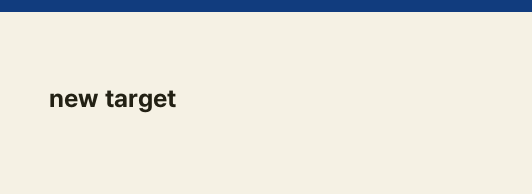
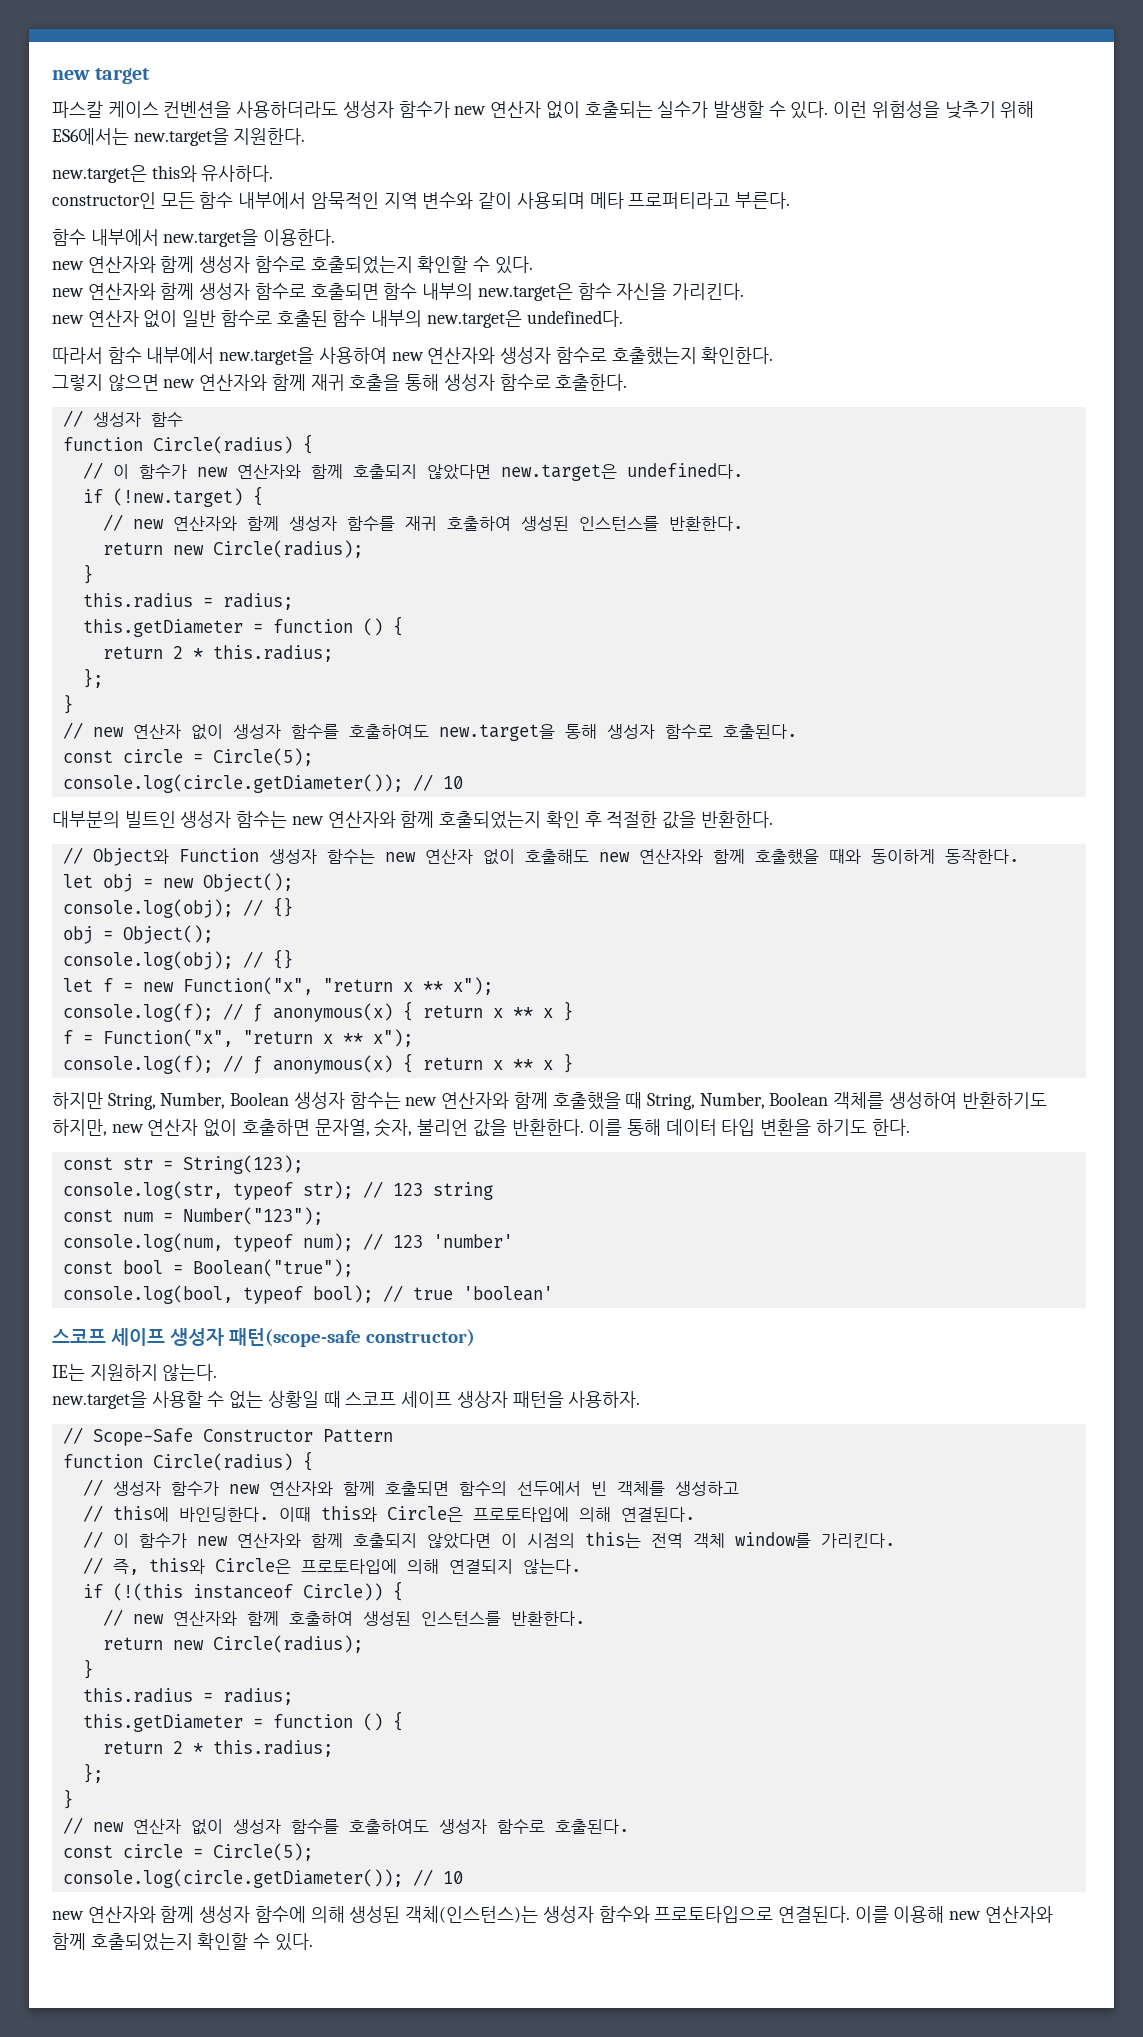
(176, 101) none -> [52,101,1035,119] [52,128,306,146] [52,165,274,183] [52,192,790,209] [52,229,336,247] [52,256,533,274] [52,283,744,301] [52,310,623,328] [52,347,774,365] [52,374,628,391] [62,410,183,427] [62,434,313,454] [82,462,743,481] [82,486,263,507] [102,514,743,531] [102,540,363,558] [82,564,93,584] [82,593,293,610] [82,616,403,637] [102,645,333,662] [82,668,103,688] [62,694,73,714] [62,722,797,741] [62,748,313,766] [62,774,463,793] [52,811,773,829] [62,847,1019,866] [62,873,293,892] [62,897,293,918] [62,925,213,944] [62,949,293,970] [62,977,493,995] [62,1001,573,1022] [62,1029,413,1047] [62,1053,573,1074] [52,1092,1047,1110] [52,1118,910,1137] [62,1155,303,1174] [62,1181,493,1200] [62,1207,323,1225] [62,1233,513,1252] [62,1259,353,1277] [62,1285,553,1304] [52,1328,475,1347] [52,1364,218,1381] [52,1391,641,1409] [62,1427,393,1446] [62,1451,313,1471] [82,1479,739,1496] [82,1505,695,1522] [82,1531,895,1549] [82,1557,581,1575] [82,1581,403,1601] [102,1609,585,1626] [102,1635,363,1653] [82,1659,93,1679] [82,1688,293,1705] [82,1711,403,1732] [102,1740,333,1757] [82,1763,103,1783] [62,1789,73,1809] [62,1817,629,1835] [62,1843,313,1861] [62,1869,463,1888] [52,1906,1053,1923] [52,1933,313,1951] // 파스칼 케이스 컨벤션을 사용하더라도 생성자 함수가 new 연산자 없이 호출되는 실수가 발생할 수 있다. 이런 위험성을 낮추기 위해 ES6에서는 new.target을 지원한다. // new.target은 this와 유사하다. // constructor인 모든 함수 내부에서 암묵적인 지역 변수와 같이 사용되며 메타 프로퍼티라고 부른다. // 함수 내부에서 new.target을 이용한다. // new 연산자와 함께 생성자 함수로 호출되었는지 확인할 수 있다. // new 연산자와 함께 생성자 함수로 호출되면 함수 내부의 new.target은 함수 자신을 가리킨다. // new 연산자 없이 일반 함수로 호출된 함수 내부의 new.target은 undefined다. // 따라서 함수 내부에서 new.target을 사용하여 new 연산자와 생성자 함수로 호출했는지 확인한다. // 그렇지 않으면 new 연산자와 함께 재귀 호출을 통해 생성자 함수로 호출한다. // // 생성자 함수 // function Circle(radius) { // // 이 함수가 new 연산자와 함께 호출되지 않았다면 new.target은 undefined다. // if (!new.target) { // // new 연산자와 함께 생성자 함수를 재귀 호출하여 생성된 인스턴스를 반환한다. // return new Circle(radius); // } // this.radius = radius; // this.getDiameter = function () { // return 2 * this.radius; // }; // } // // new 연산자 없이 생성자 함수를 호출하여도 new.target을 통해 생성자 함수로 호출된다. // const circle = Circle(5); // console.log(circle.getDiameter()); // 10 // 대부분의 빌트인 생성자 함수는 new 연산자와 함께 호출되었는지 확인 후 적절한 값을 반환한다. // // Object와 Function 생성자 함수는 new 연산자 없이 호출해도 new 연산자와 함께 호출했을 때와 동이하게 동작한다. // let obj = new Object(); // console.log(obj); // {} // obj = Object(); // console.log(obj); // {} // let f = new Function("x", "return x ** x"); // console.log(f); // ƒ anonymous(x) { return x ** x } // f = Function("x", "return x ** x"); // console.log(f); // ƒ anonymous(x) { return x ** x } // 하지만 String, Number, Boolean 생성자 함수는 new 연산자와 함께 호출했을 때 String, Number, Boolean 객체를 생성하여 반환하기도 하지만, new 연산자 없이 호출하면 문자열, 숫자, 불리언 값을 반환한다. 이를 통해 데이터 타입 변환을 하기도 한다. // const str = String(123); // console.log(str, typeof str); // 123 string // const num = Number("123"); // console.log(num, typeof num); // 123 'number' // const bool = Boolean("true"); // console.log(bool, typeof bool); // true 'boolean' // 스코프 세이프 생성자 패턴(scope-safe constructor) // IE는 지원하지 않는다. // new.target을 사용할 수 없는 상황일 때 스코프 세이프 생상자 패턴을 사용하자. // // Scope-Safe Constructor Pattern // function Circle(radius) { // // 생성자 함수가 new 연산자와 함께 호출되면 함수의 선두에서 빈 객체를 생성하고 // // this에 바인딩한다. 이때 this와 Circle은 프로토타입에 의해 연결된다. // // 이 함수가 new 연산자와 함께 호출되지 않았다면 이 시점의 this는 전역 객체 window를 가리킨다. // // 즉, this와 Circle은 프로토타입에 의해 연결되지 않는다. // if (!(this instanceof Circle)) { // // new 연산자와 함께 호출하여 생성된 인스턴스를 반환한다. // return new Circle(radius); // } // this.radius = radius; // this.getDiameter = function () { // return 2 * this.radius; // }; // } // // new 연산자 없이 생성자 함수를 호출하여도 생성자 함수로 호출된다. // const circle = Circle(5); // console.log(circle.getDiameter()); // 10 // new 연산자와 함께 생성자 함수에 의해 생성된 객체(인스턴스)는 생성자 함수와 프로토타입으로 연결된다. 이를 이용해 new 연산자와 함께 호출되었는지 확인할 수 있다.

